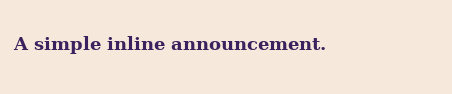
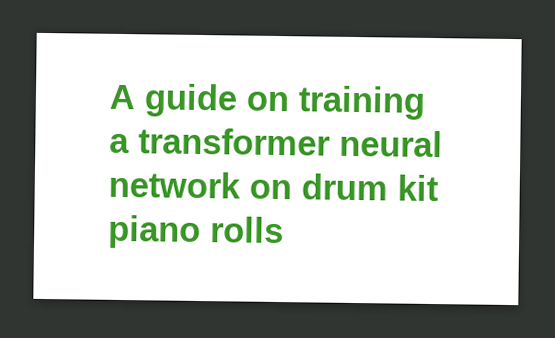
[34,36,326,54] simple inline announcement. -> [144,83,426,120] [109,127,443,158] [108,170,439,202] [107,214,284,250] guide on training a transformer neural network on drum kit piano rolls

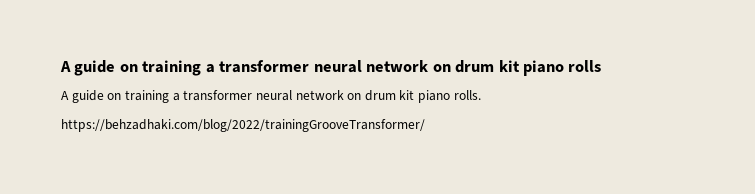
(284, 230) none -> [61,90,481,103] [61,119,425,132] // A guide on training a transformer neural network on drum kit piano rolls. // https://behzadhaki.com/blog/2022/trainingGrooveTransformer/

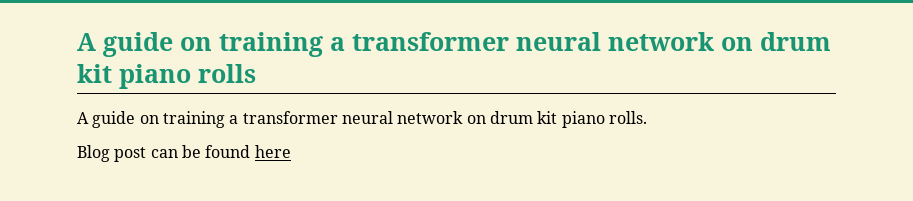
[61,119,425,132] https://behzadhaki.com/blog/2022/trainingGrooveTransformer/ -> [77,145,291,162] Blog post can be found here

